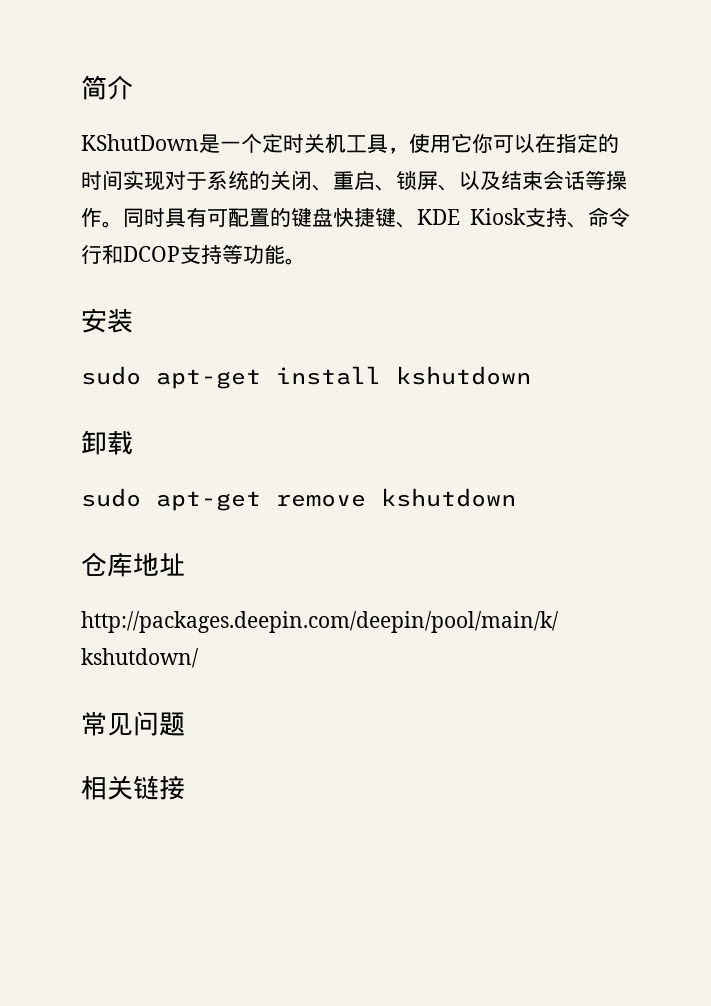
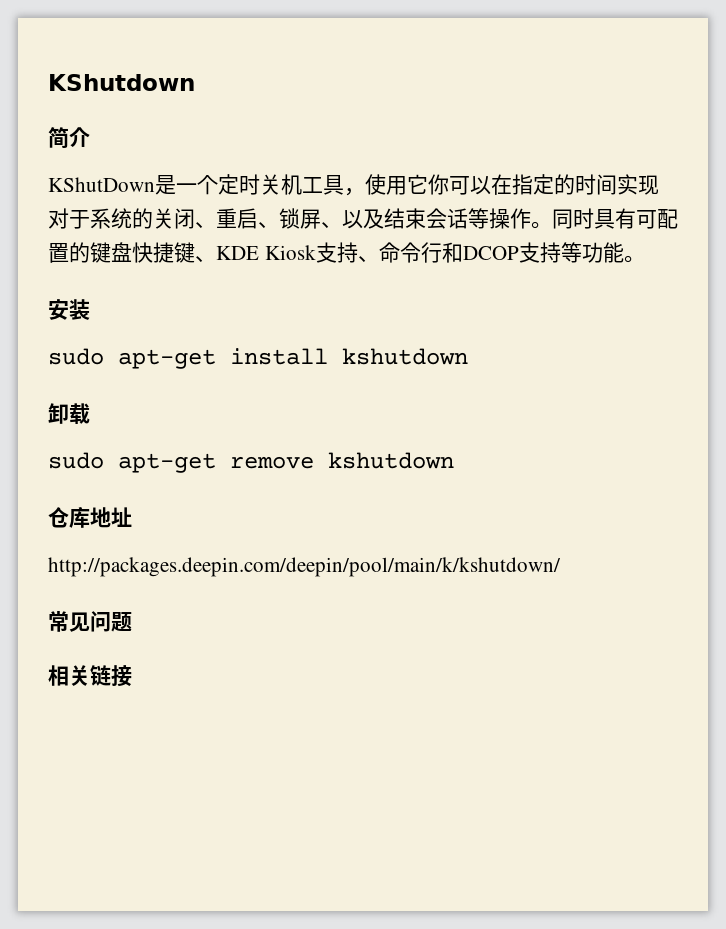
(81, 87) none -> [48,74,195,91] KShutdown //

